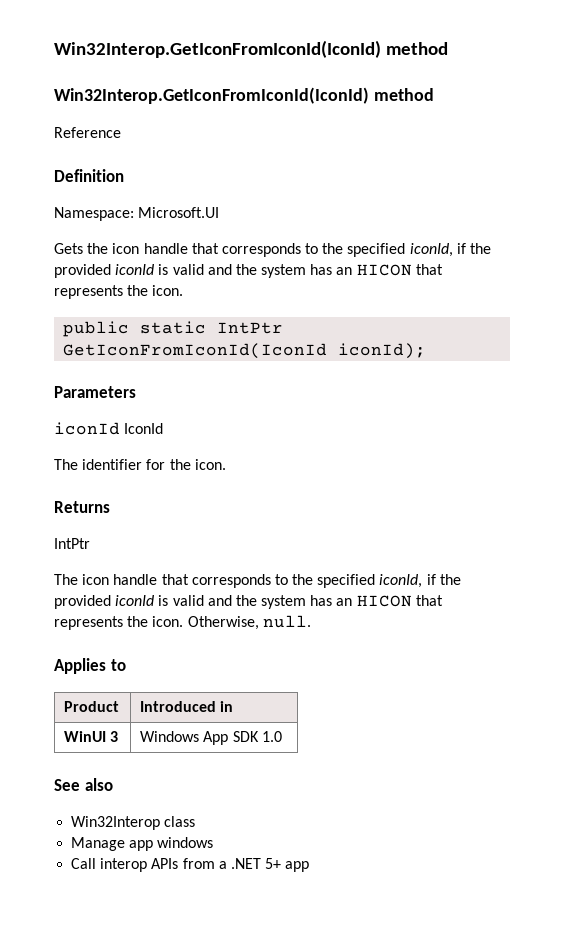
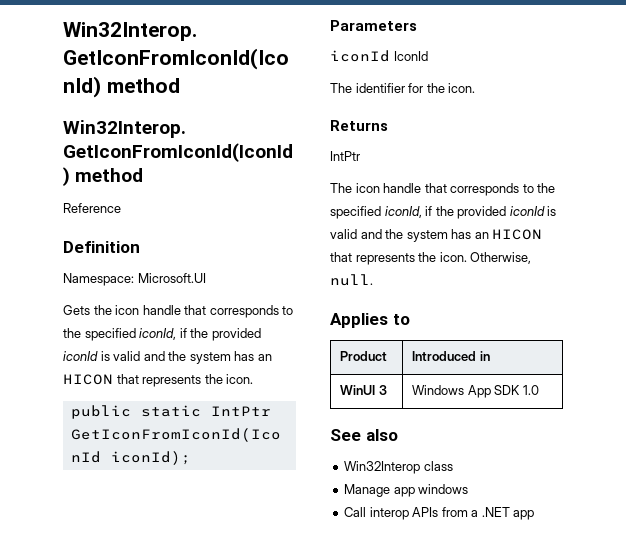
[265,858,282,869] 5+ -> (510, 512) none

